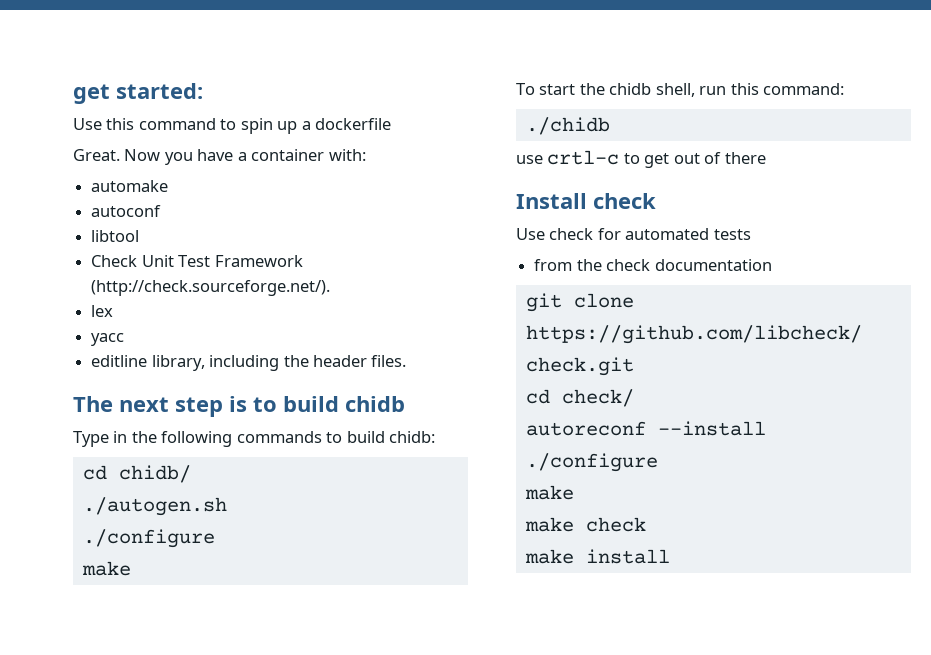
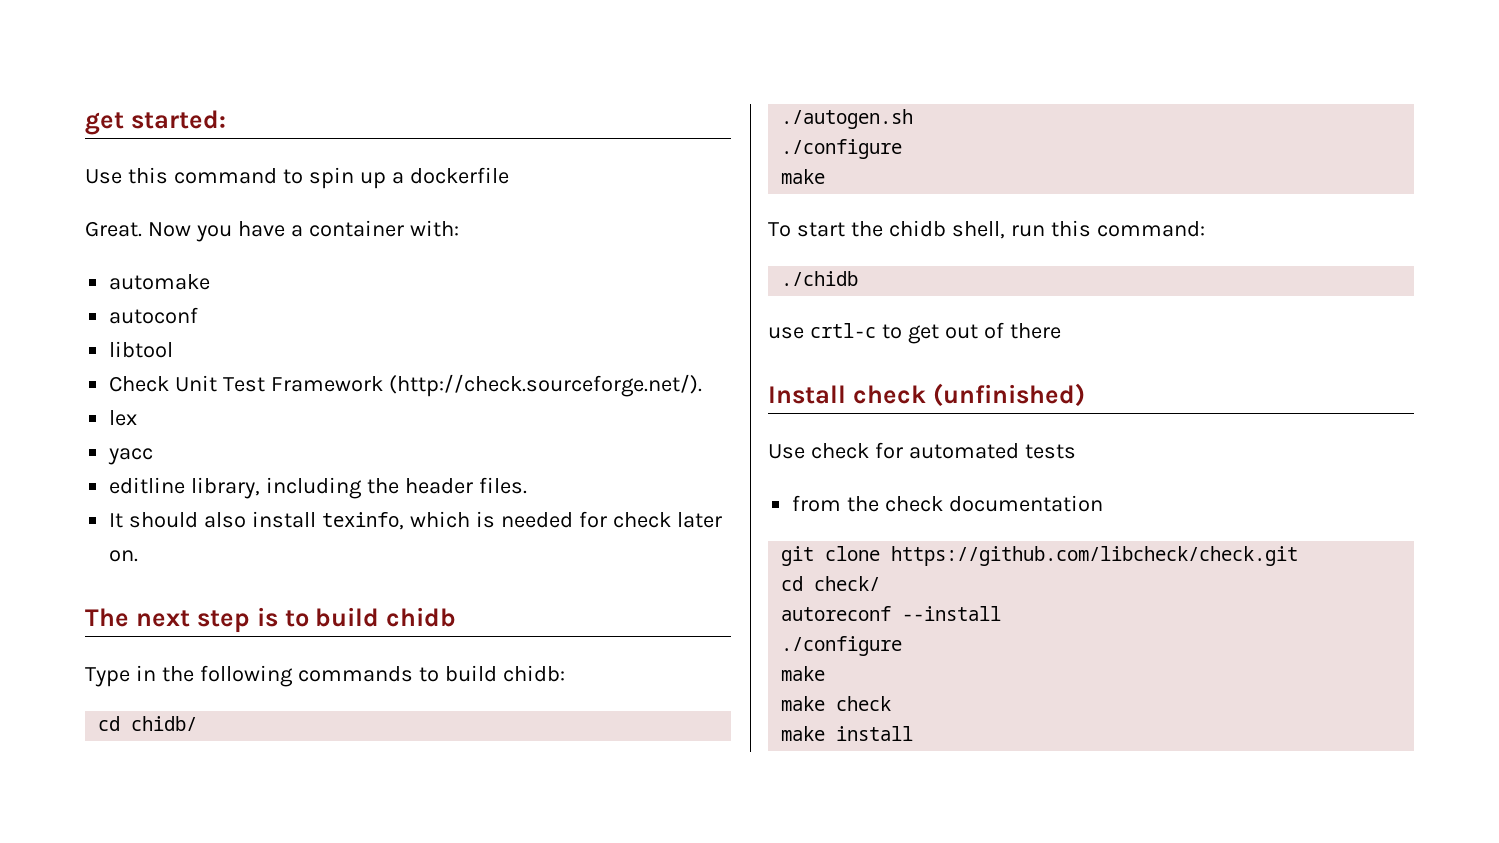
(407, 361) none -> [109,511,722,530] [109,550,139,562] // It should also install texinfo, which is needed for check later on.
(656, 201) none -> [932,383,1085,407] (unfinished)

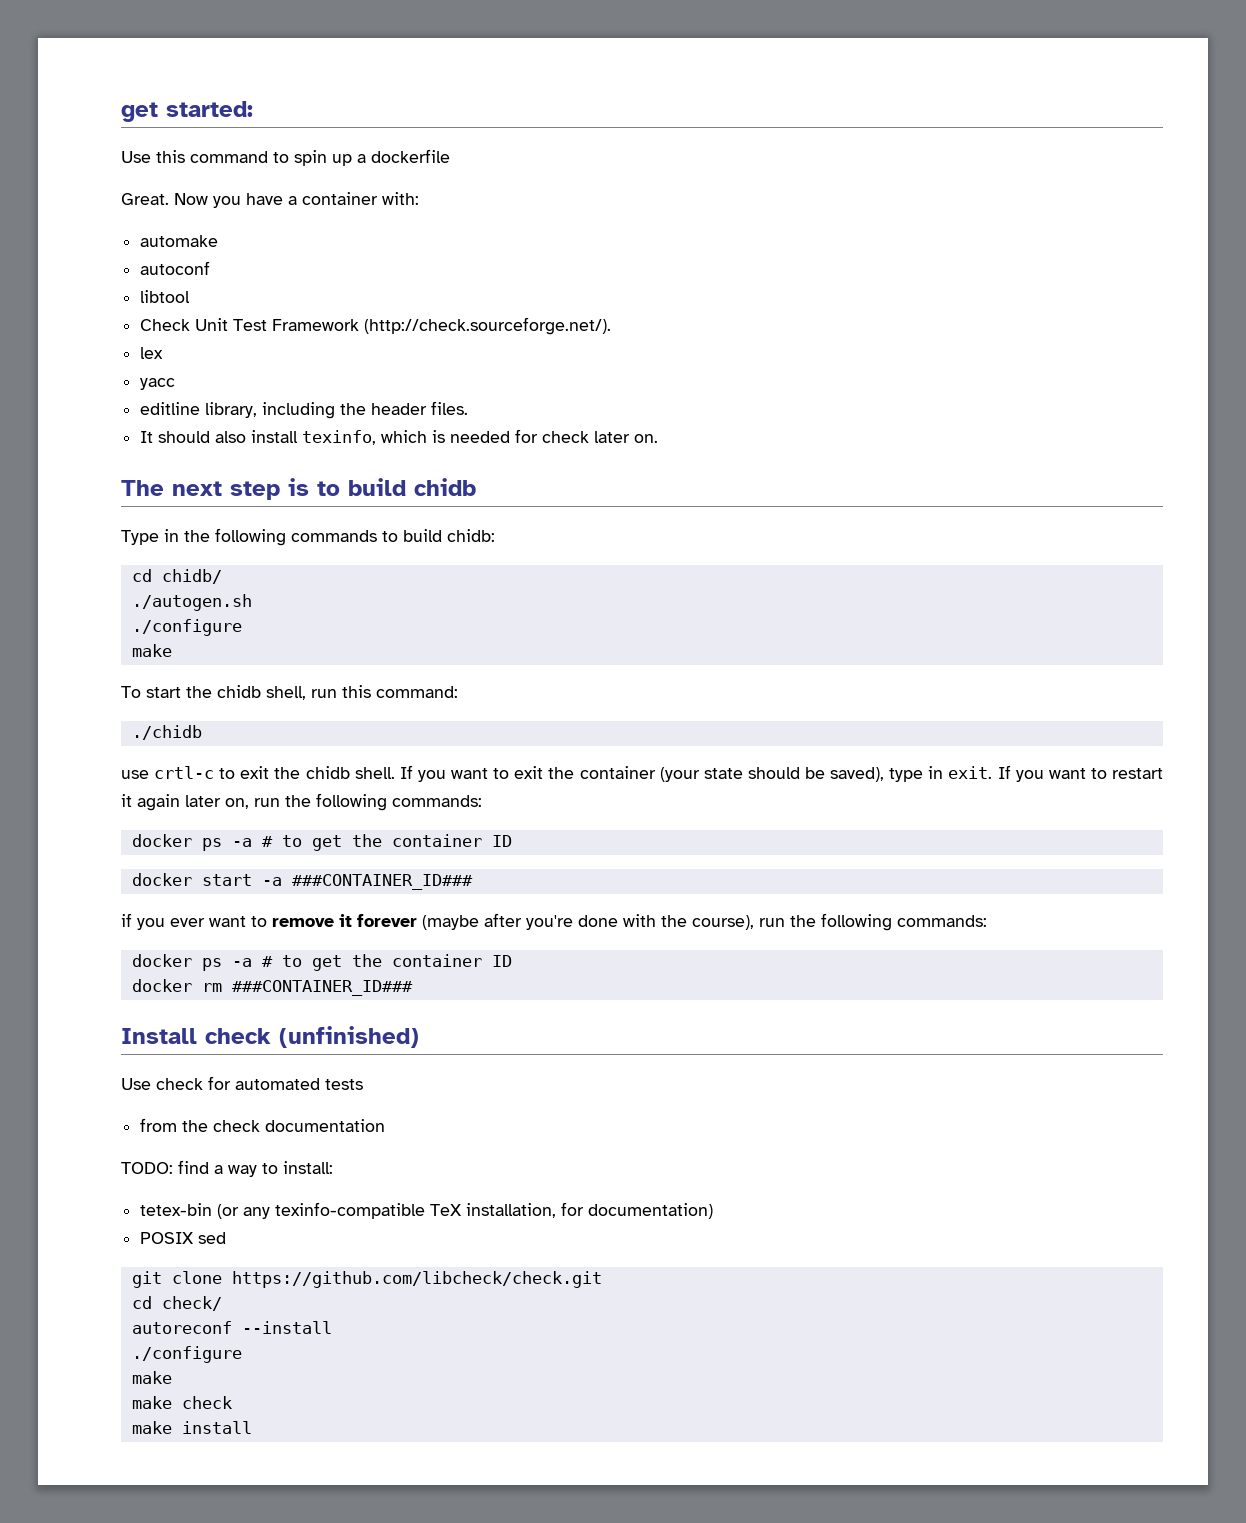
[907,322,1061,344] get out of there -> [240,765,1164,782] [121,793,482,811] [131,834,512,851] [131,873,473,890] [121,913,987,931] [131,954,512,971] [131,979,413,996] exit the chidb shell. If you want to exit the container (your state should be saved), type in exit. If you want to restart it again later on, run the following commands: // docker ps -a # to get the container ID // docker start -a ###CONTAINER_ID### // if you ever want to remove it forever (maybe after you're done with the course), run the following commands: // docker ps -a # to get the container ID // docker rm ###CONTAINER_ID###
(1104, 503) none -> [121,1160,333,1177] [140,1202,714,1219] [140,1232,227,1244] // TODO: find a way to install: // tetex-bin (or any texinfo-compatible TeX installation, for documentation) // POSIX sed

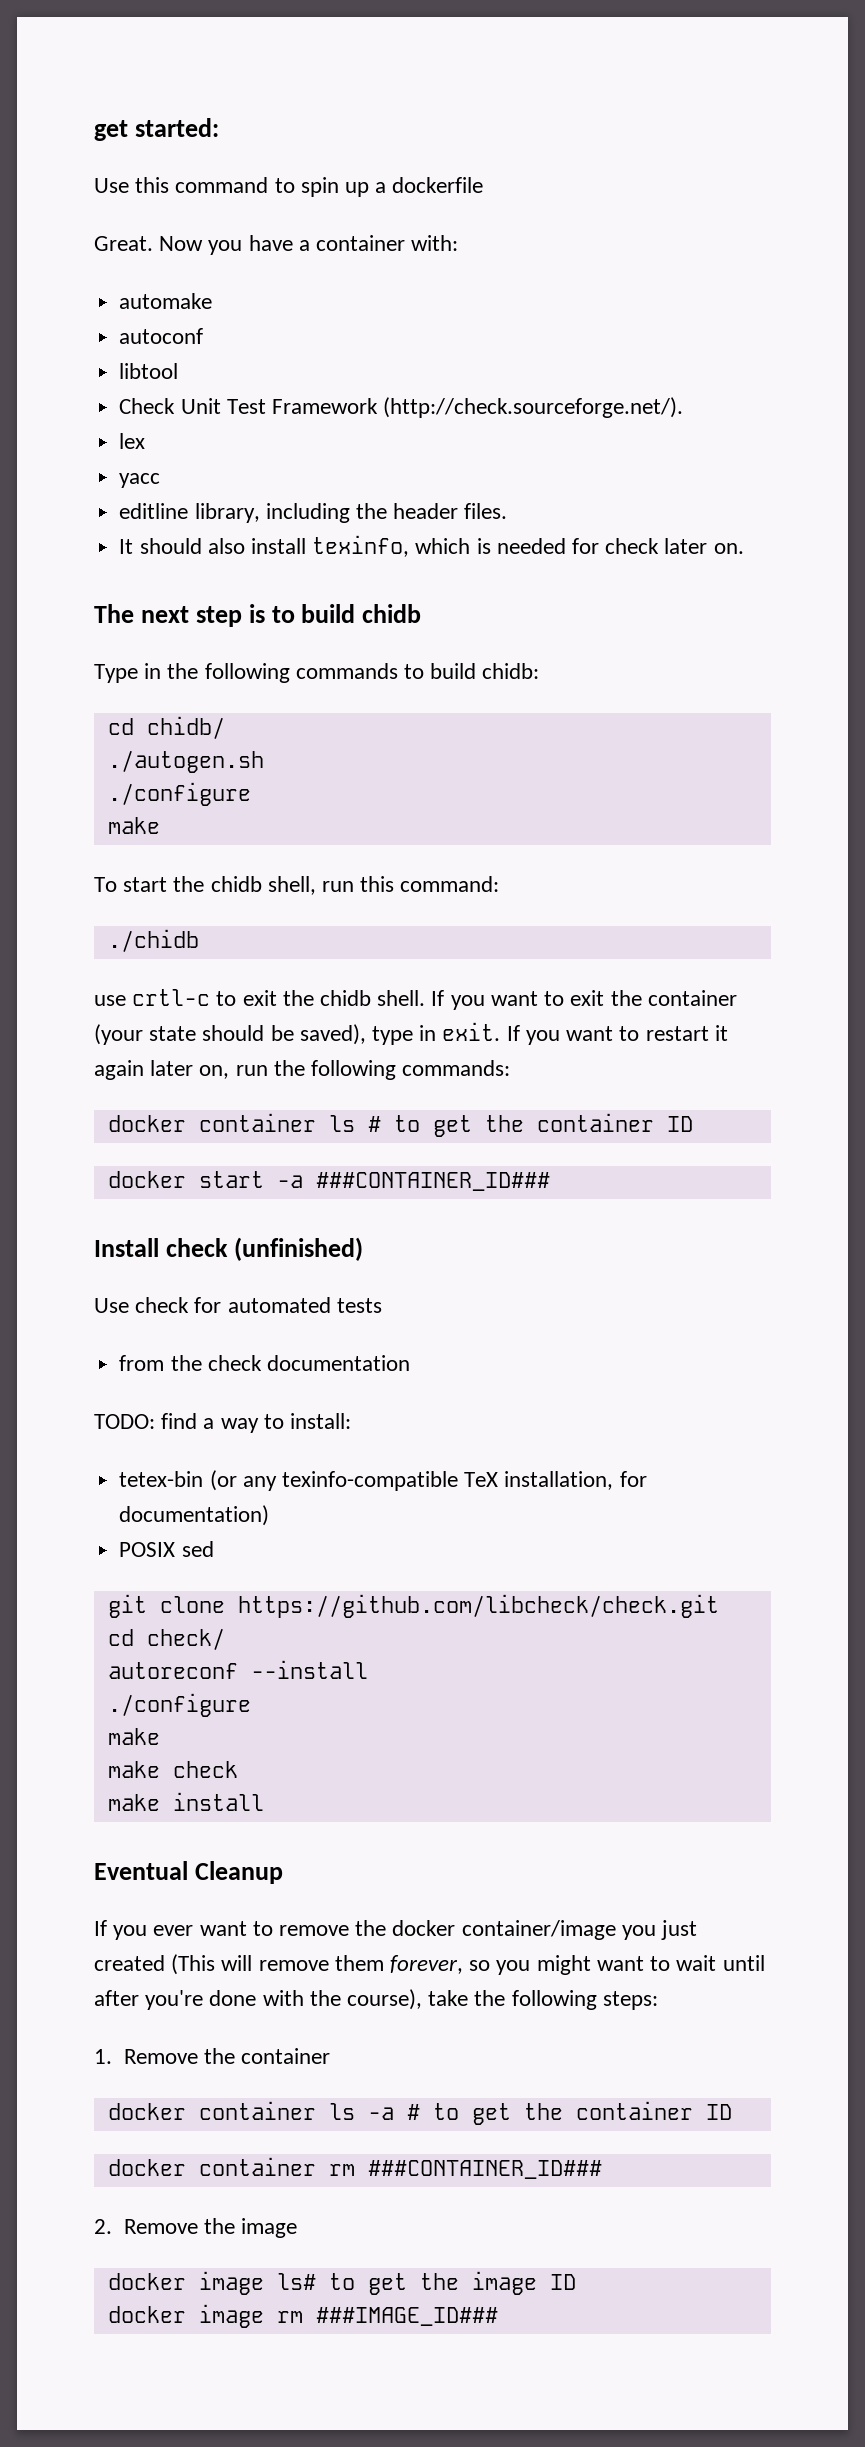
[201,838,252,851] ps -a -> [198,1113,355,1132] container ls
[121,913,987,931] [131,954,512,971] [131,979,413,996] // if you ever want to remove it forever (maybe after you're done with the course), run the following commands: // docker ps -a # to get the container ID // docker rm ###CONTAINER_ID### -> (550, 1181) none
(252, 1427) none -> [94,1861,283,1884] [94,1920,698,1940] [94,1954,765,1975] [94,1989,658,2010] [94,2048,330,2064] [107,2101,732,2125] [107,2157,602,2179] [94,2218,297,2238] [107,2271,576,2295] [107,2304,498,2328] // Eventual Cleanup // If you ever want to remove the docker container/image you just created (This will remove them forever, so you might want to wait until after you're done with the course), take the following steps: // 1. Remove the container // docker container ls -a # to get the container ID // docker container rm ###CONTAINER_ID### // 2. Remove the image // docker image ls# to get the image ID // docker image rm ###IMAGE_ID###

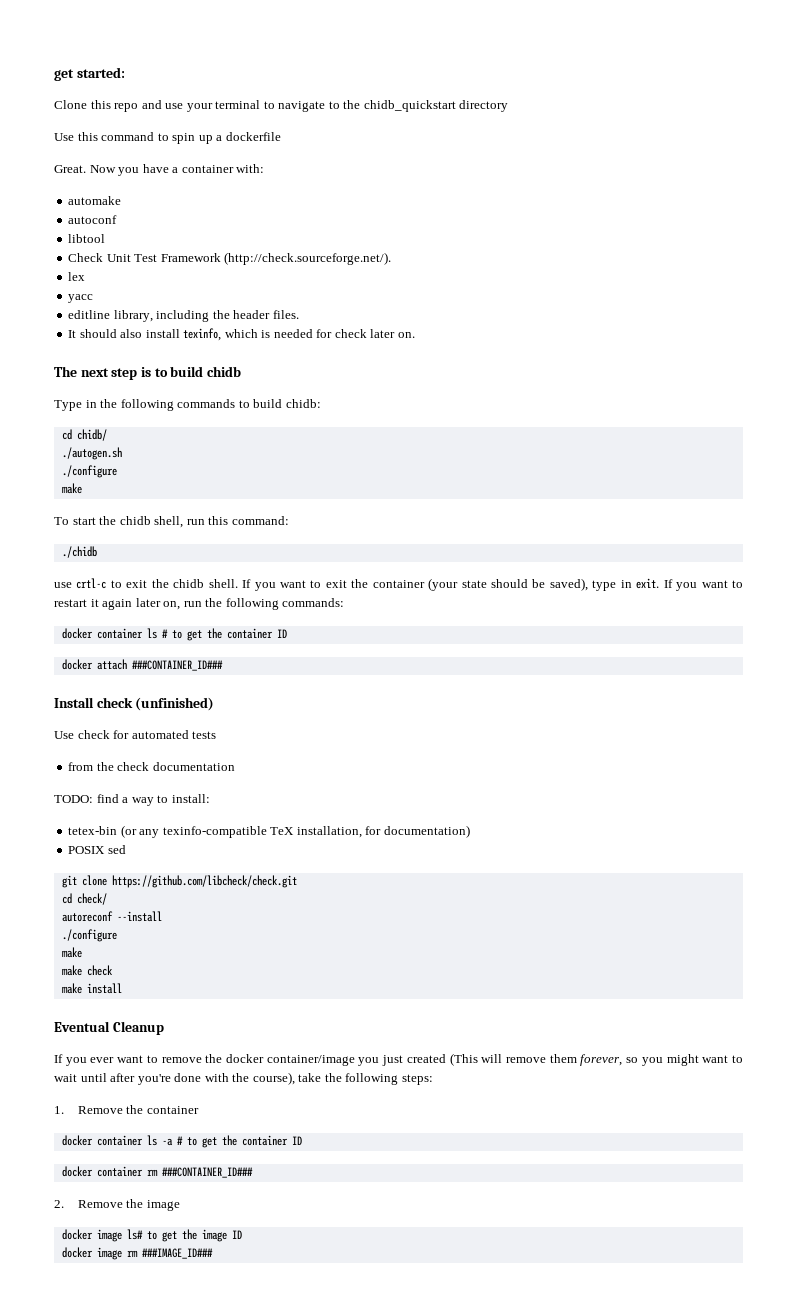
(219, 127) none -> [54,100,509,112] // Clone this repo and use your terminal to navigate to the chidb_quickstart directory
[198,1171,303,1188] start -a -> [96,659,127,670] attach

